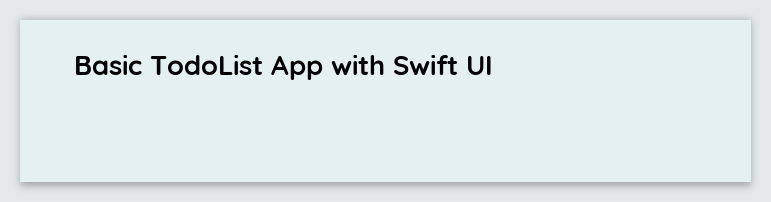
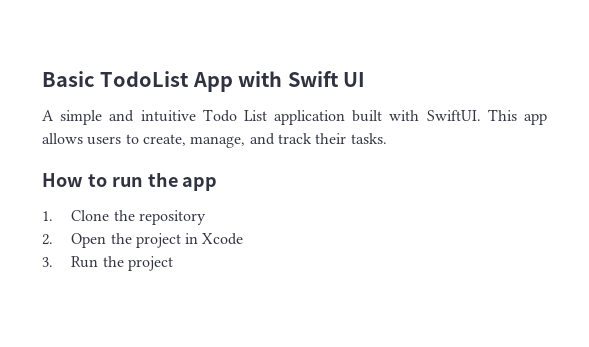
(493, 65) none -> [42,109,547,125] [42,133,387,148] [42,172,218,191] [42,210,206,225] [42,233,244,248] [42,256,173,271] // A simple and intuitive Todo List application built with SwiftUI. This app allows users to create, manage, and track their tasks. // How to run the app // 1. Clone the repository // 2. Open the project in Xcode // 3. Run the project

